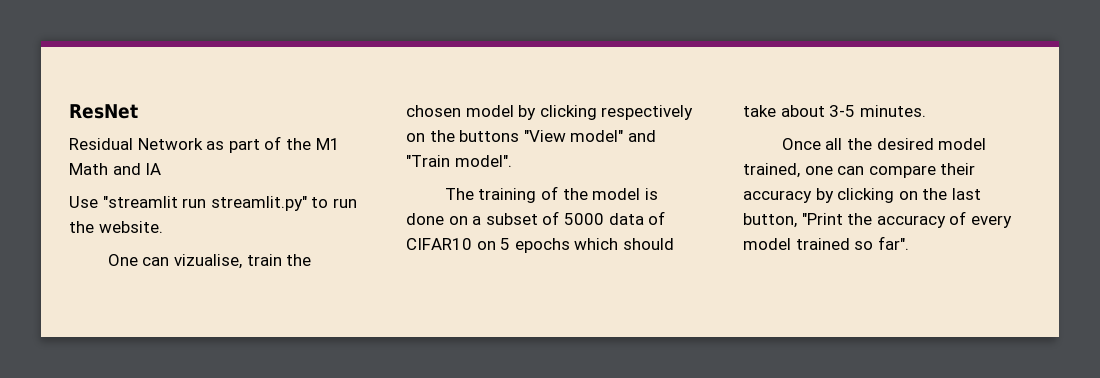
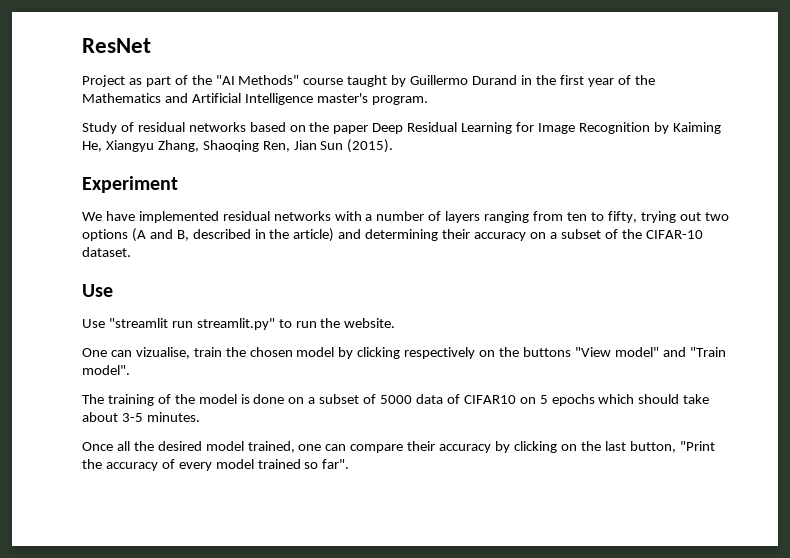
[69,138,203,150] Residual Network -> [82,75,125,87] Project
[315,138,340,150] [69,163,162,175] M1 Math and IA -> [215,75,655,87] [82,93,428,105] [82,122,721,134] [82,139,394,153] [82,176,178,193] [82,211,729,223] [82,228,703,242] [82,247,131,257] [82,284,113,297] "AI Methods" course taught by Guillermo Durand in the first year of the Mathematics and Artificial Intelligence master's program. // Study of residual networks based on the paper Deep Residual Learning for Image Recognition by Kaiming He, Xiangyu Zhang, Shaoqing Ren, Jian Sun (2015). // Experiment // We have implemented residual networks with a number of layers ranging from ten to fifty, trying out two options (A and B, described in the article) and determining their accuracy on a subset of the CIFAR-10 dataset. // Use

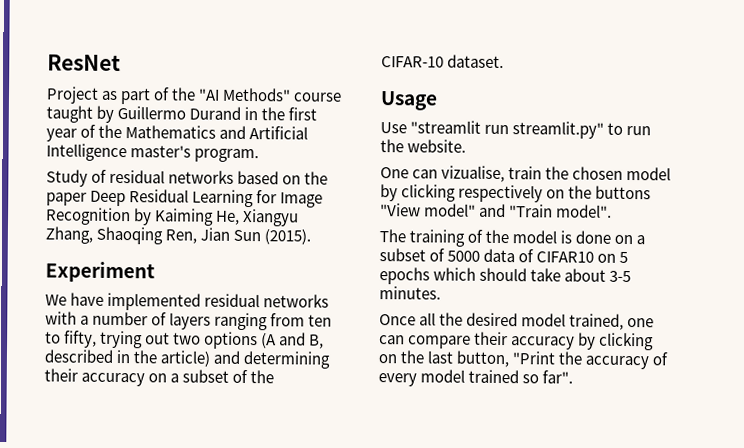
[82,284,113,297] Use -> [380,91,438,111] Usage

